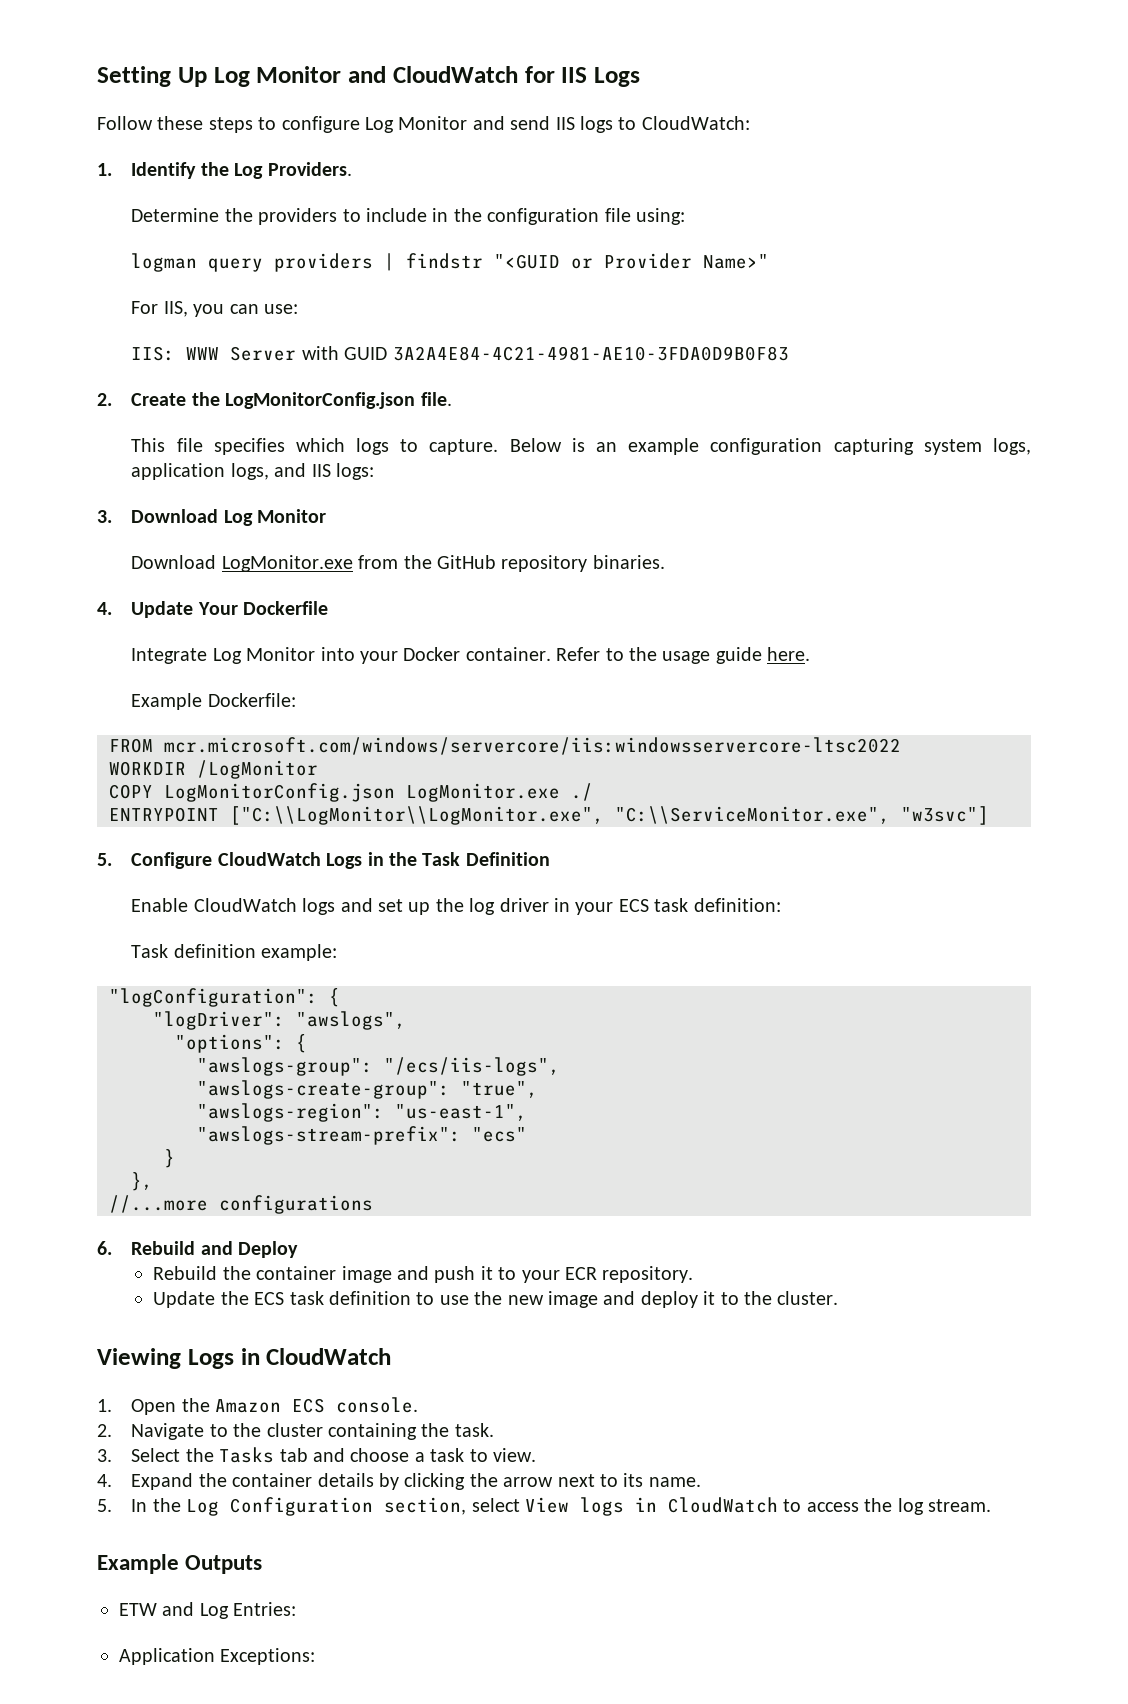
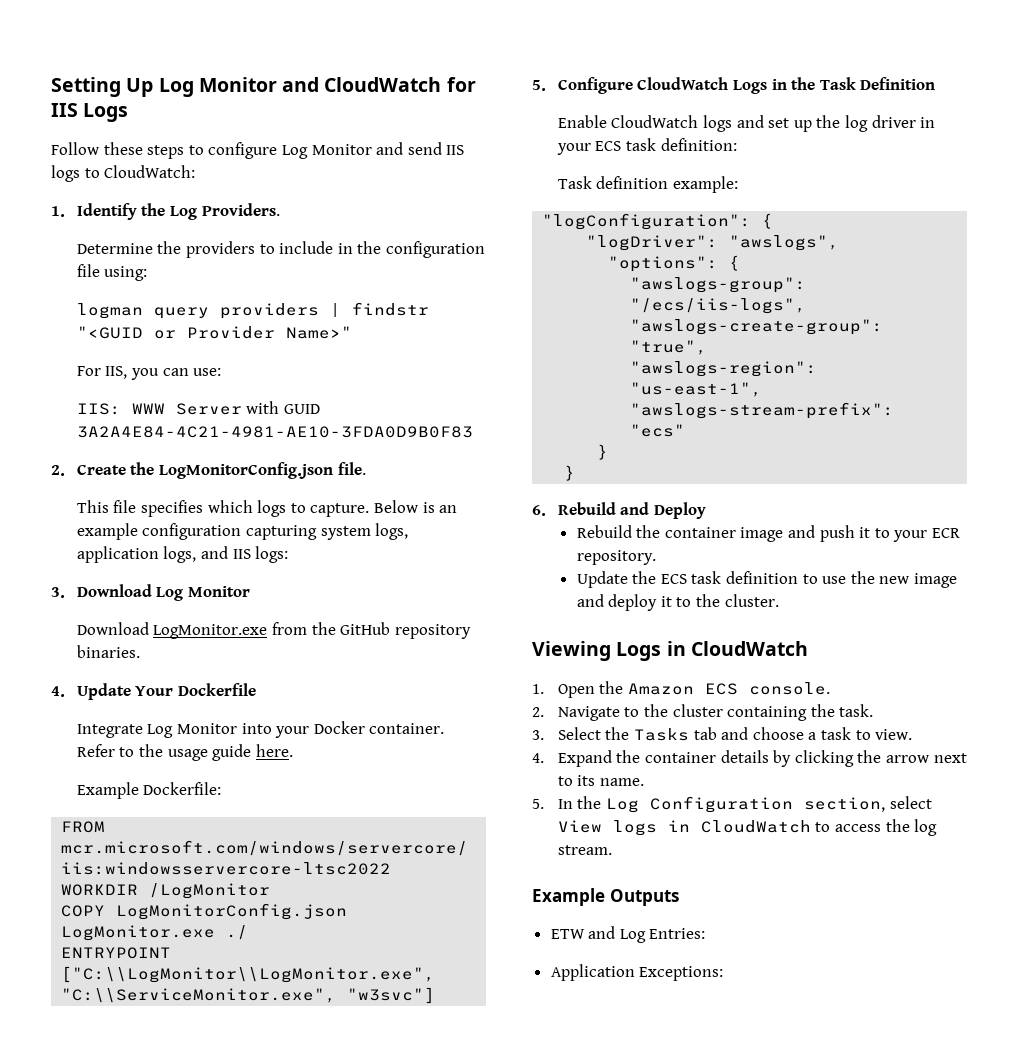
[131,1172,153,1191] [109,1195,373,1214] }, // //...more configurations -> [564,465,576,481] }

